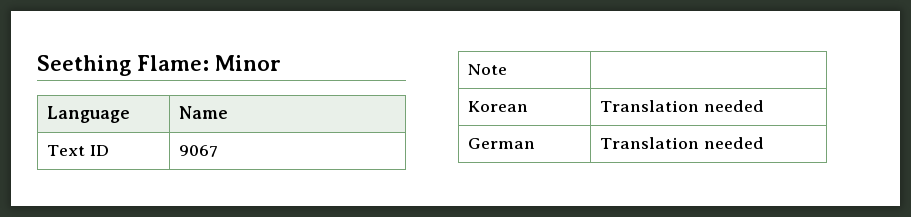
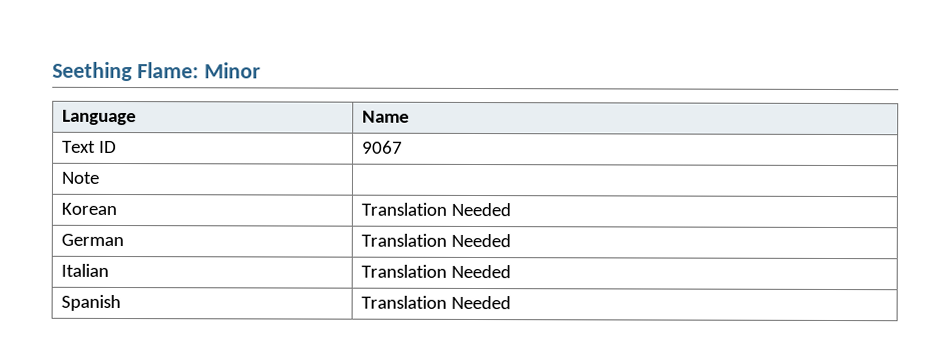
[704,100,765,112] needed -> [450,202,511,217] Needed
[704,137,765,149] needed -> [450,233,511,248] [60,263,109,277] [360,264,511,279] [60,294,121,312] [360,295,511,310] Needed // Italian | Translation Needed // Spanish | Translation Needed

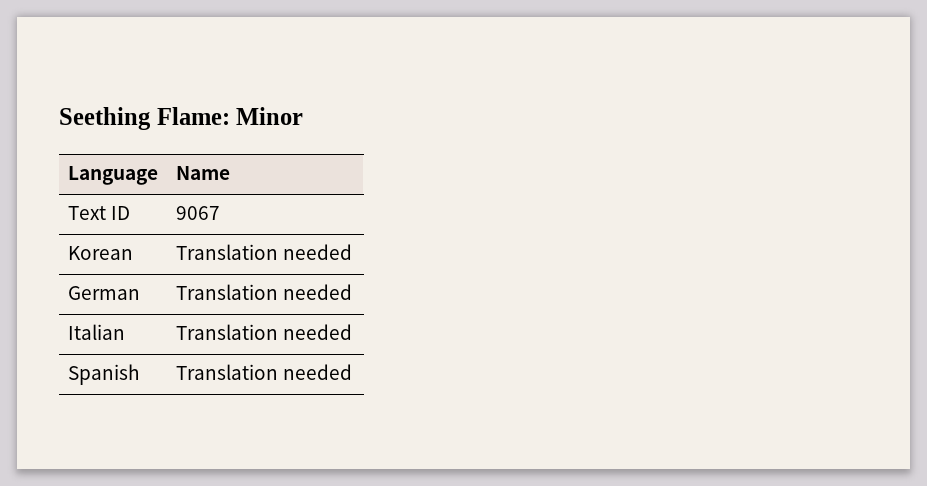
[60,171,100,184] // Note | -> (220, 213) none
[450,202,511,217] Needed -> [282,244,352,260] needed
[450,233,511,248] Needed -> [282,284,352,300] needed
[450,264,511,279] Needed -> [282,324,352,340] needed
[450,295,511,310] Needed -> [282,364,352,380] needed

